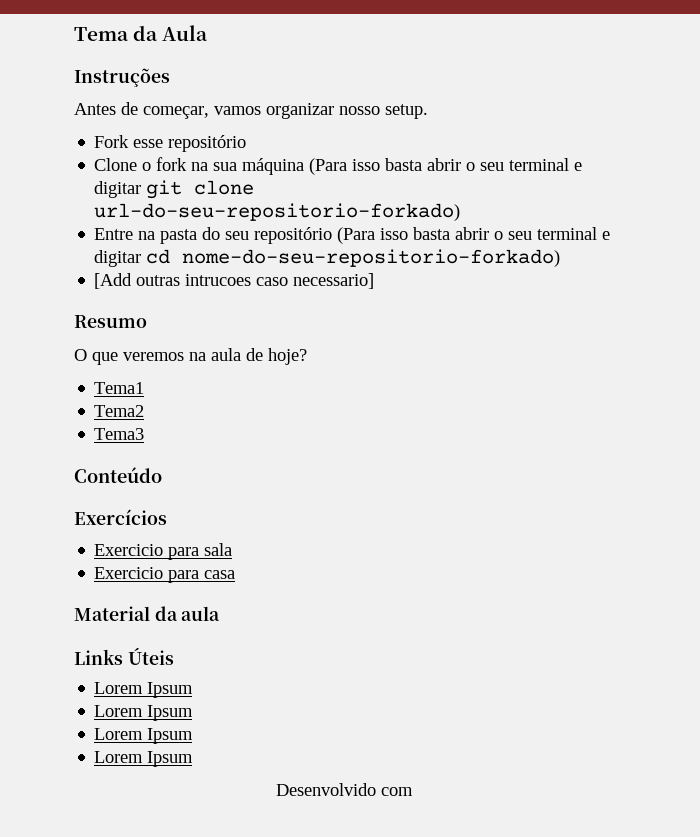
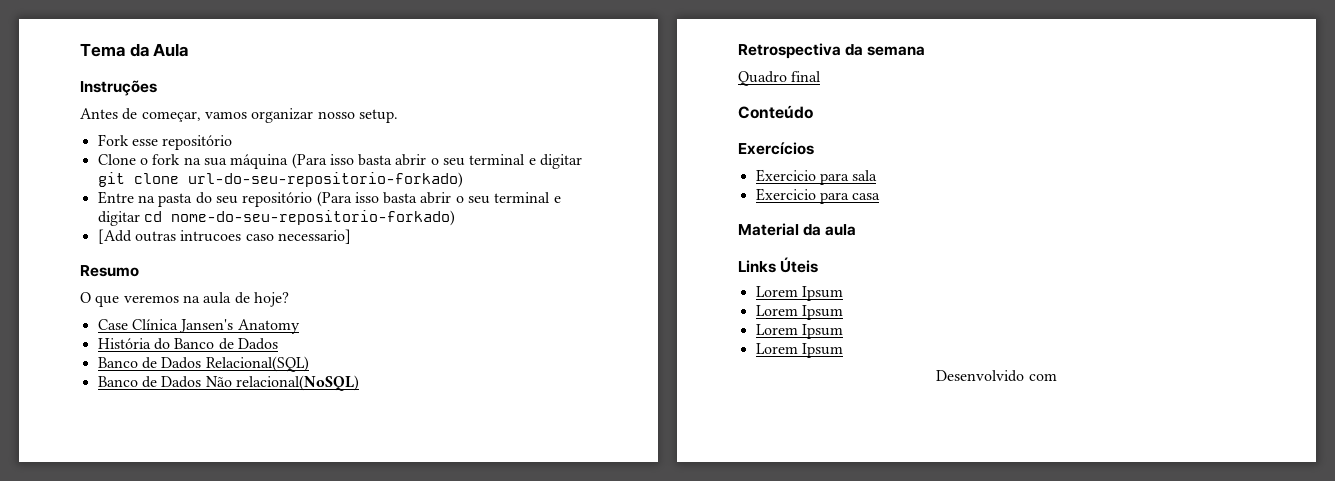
[94,382,145,394] [94,405,145,417] [94,428,145,440] Tema1 // Tema2 // Tema3 -> [97,319,300,334] [97,338,278,350] [97,356,309,372] [97,375,359,391] [738,43,926,59] [738,71,822,86] Case Clínica Jansen's Anatomy // História do Banco de Dados // Banco de Dados Relacional(SQL) // Banco de Dados Não relacional(NoSQL) // Retrospectiva da semana // Quadro final

